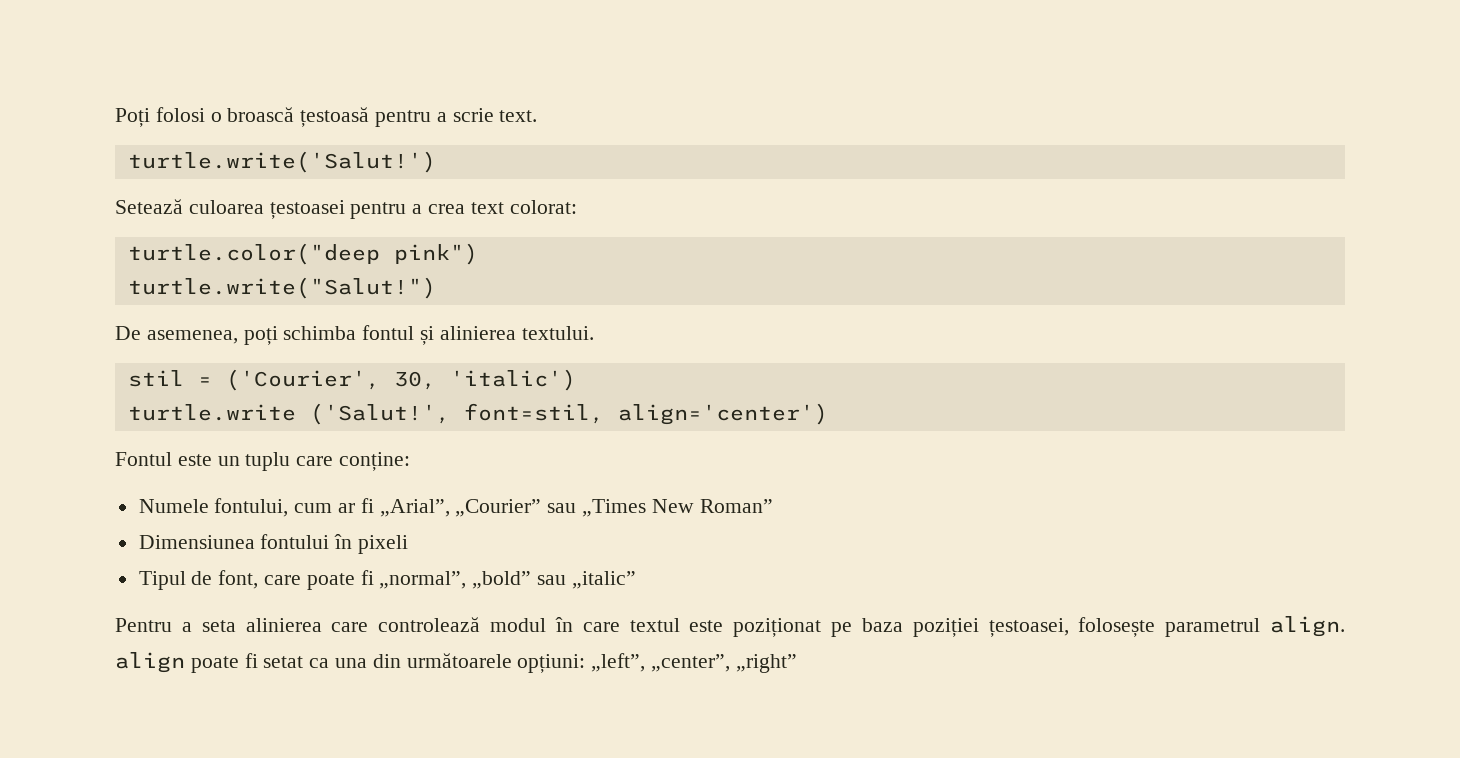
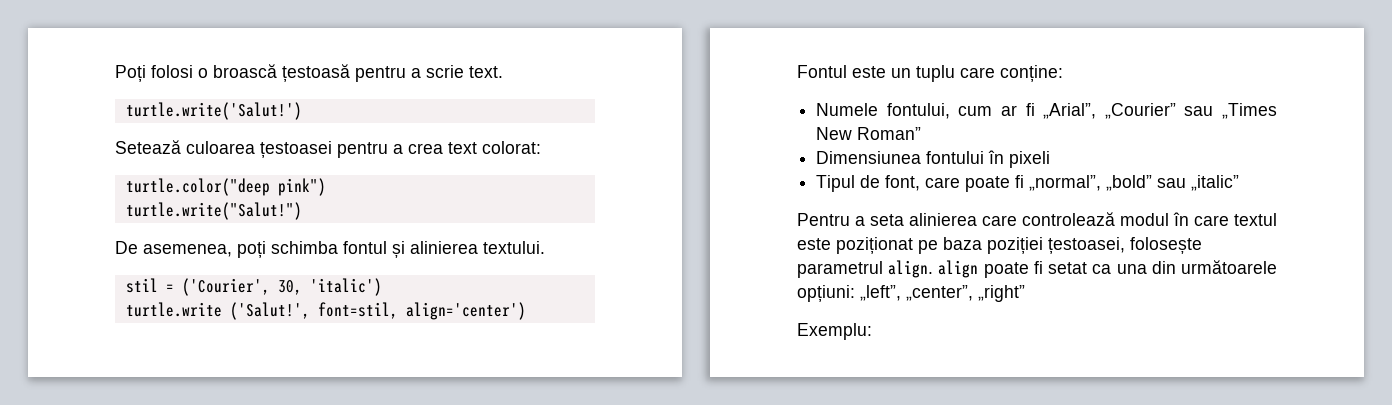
(797, 663) none -> [797,323,872,340] // Exemplu:

